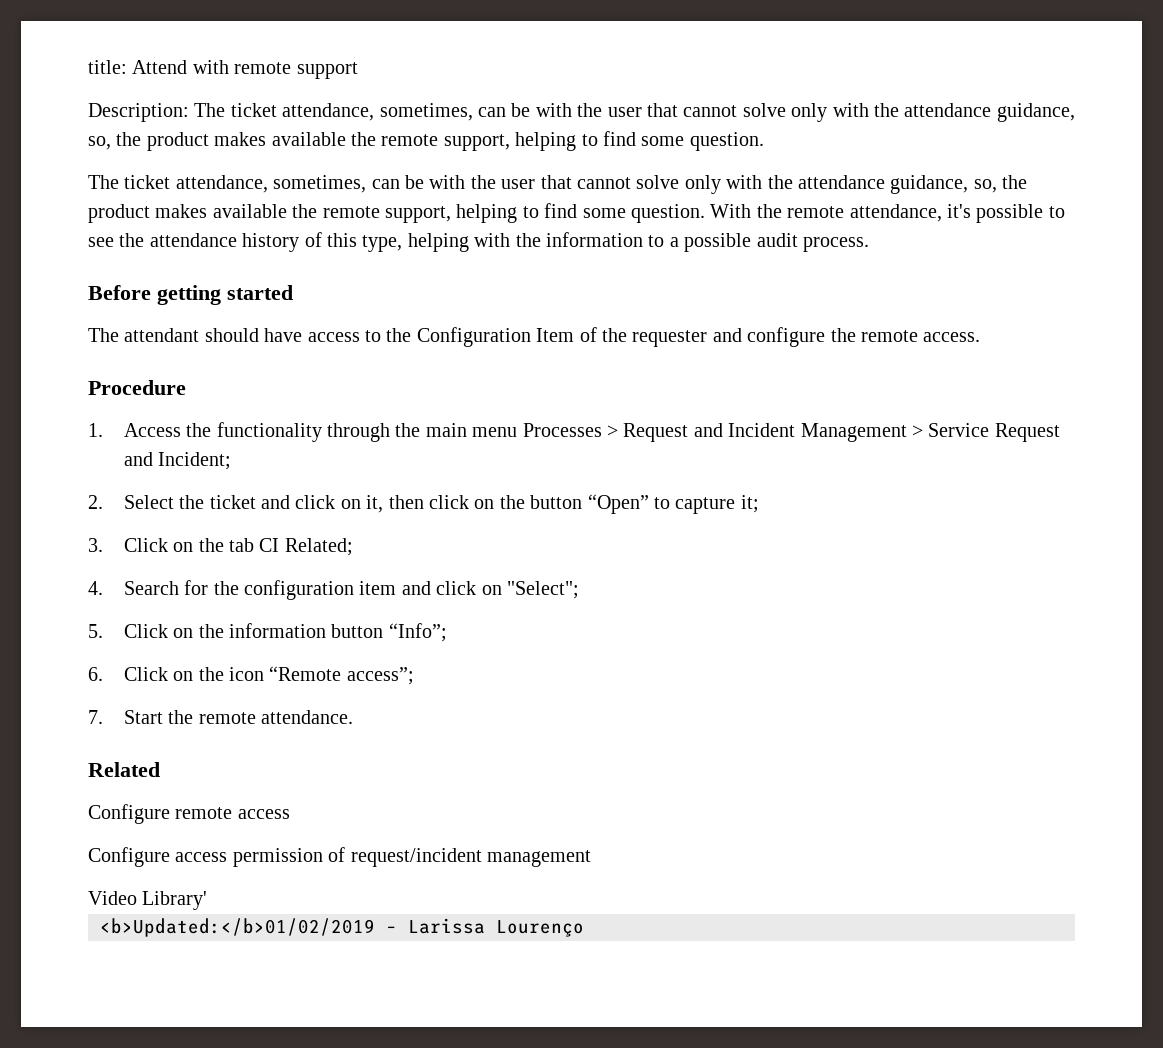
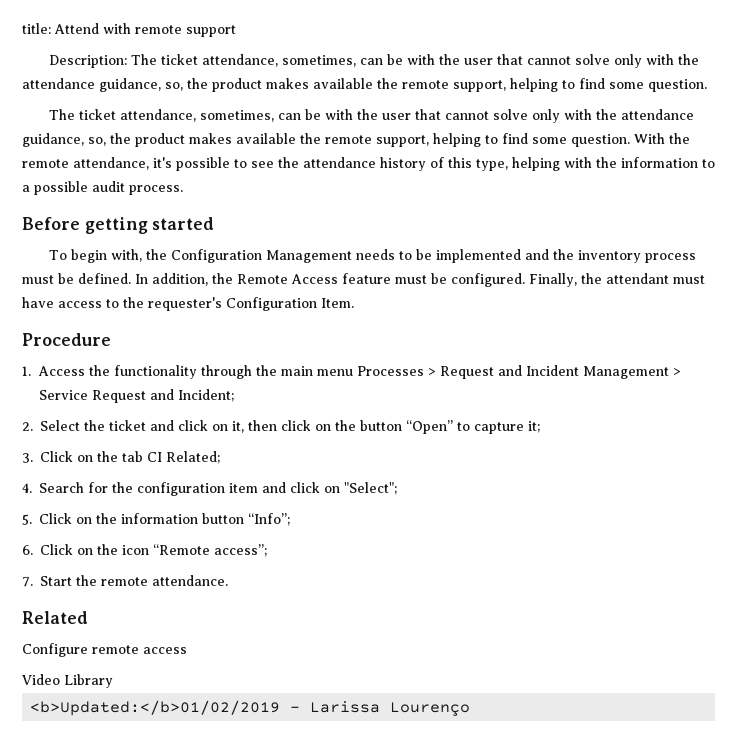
[88,327,981,347] The attendant should have access to the Configuration Item of the requester and configure the remote access. -> [49,249,697,263] [22,273,705,287] [22,297,354,311] To begin with, the Configuration Management needs to be implemented and the inventory process must be defined. In addition, the Remote Access feature must be configured. Finally, the attendant must have access to the requester's Configuration Item.
[88,847,591,867] // Configure access permission of request/incident management -> (187, 650) none
[142,891,208,910] Library' -> [64,674,113,688] Library

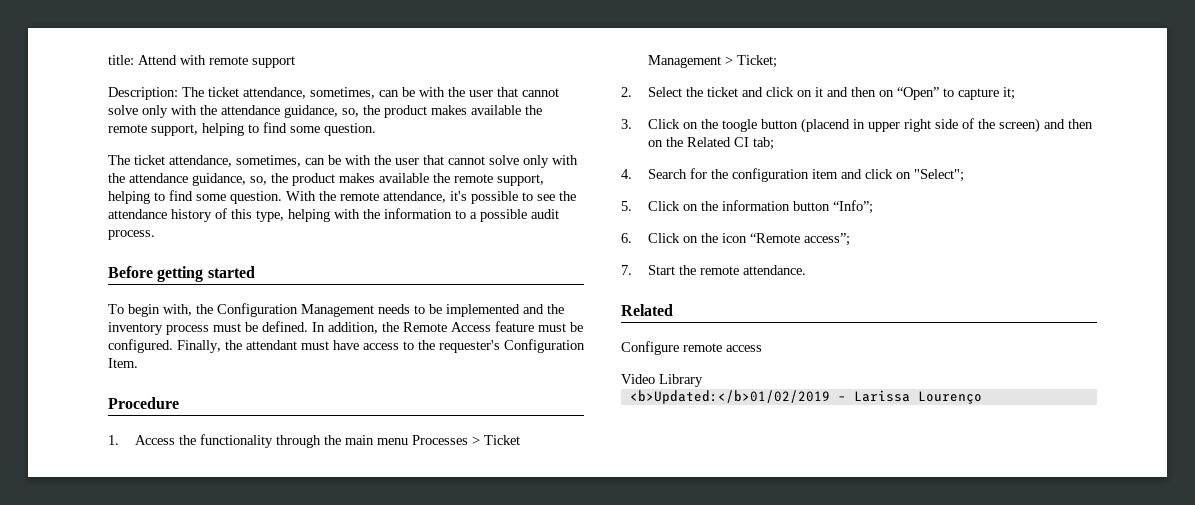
[439,365,681,379] [38,389,234,403] Request and Incident Management > Service Request and Incident; -> [483,435,520,445] [647,55,777,68] Ticket Management > Ticket;
[232,420,402,433] it, then click on the button -> [814,87,894,97] it and then on
[122,451,220,464] tab CI Related; -> [721,118,1093,133] [647,137,774,150] toogle button (placend in upper right side of the screen) and then on the Related CI tab;

